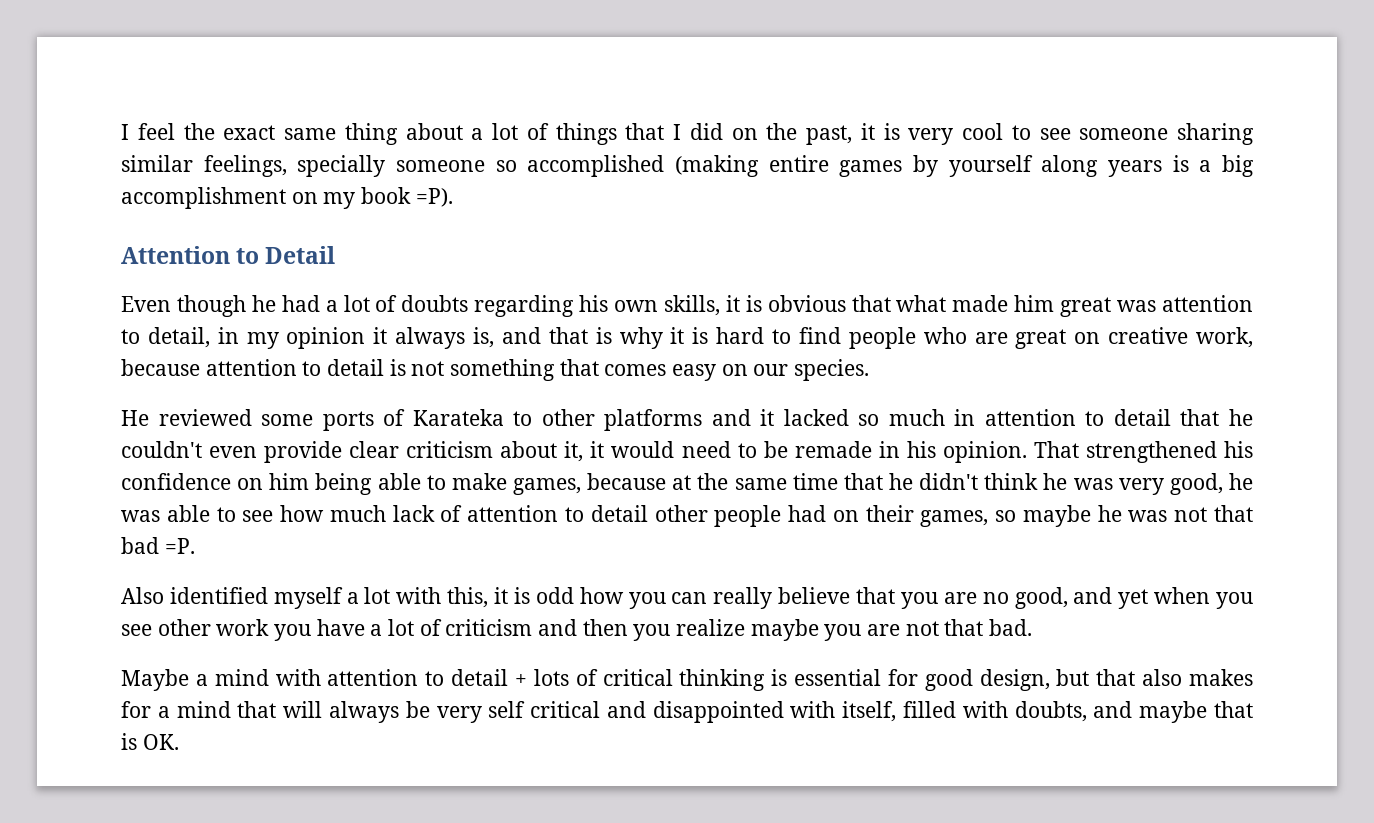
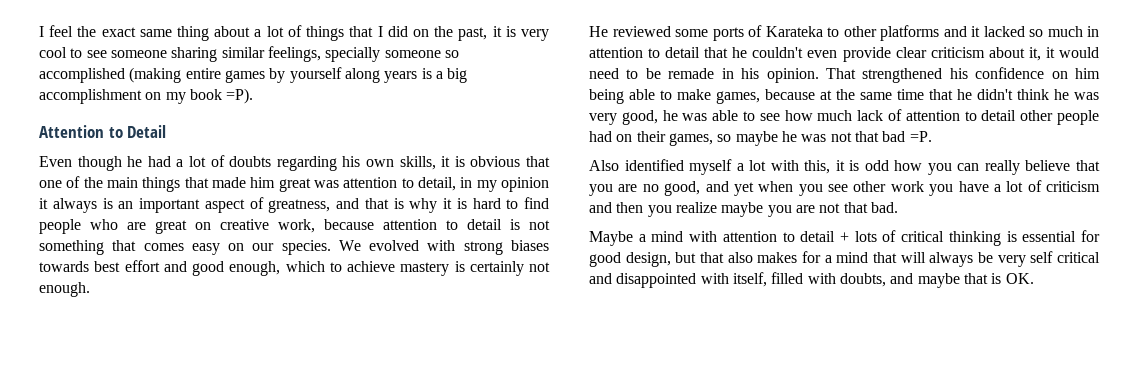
[896,295,947,312] what -> [39,176,209,192] one of the main things that
[473,327,495,348] is, -> [102,197,331,213] is an important aspect of greatness,
(870, 370) none -> [338,240,549,255] [39,260,550,276] [39,282,90,297] We evolved with strong biases towards best effort and good enough, which to achieve mastery is certainly not enough.

